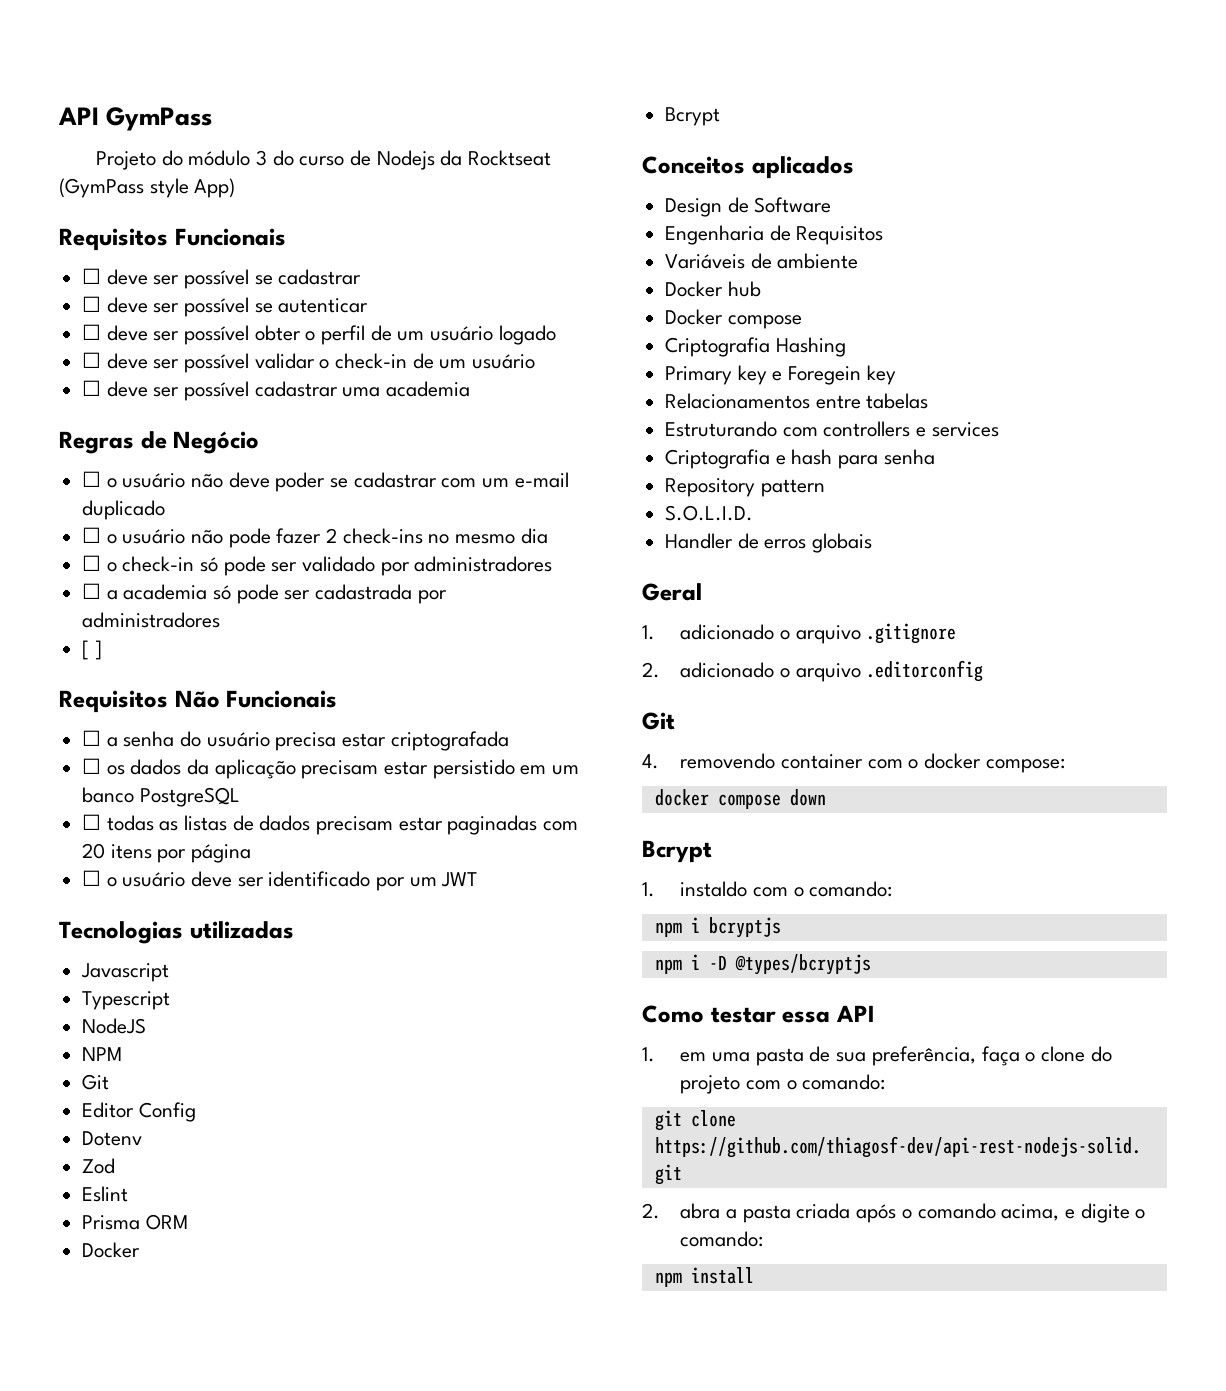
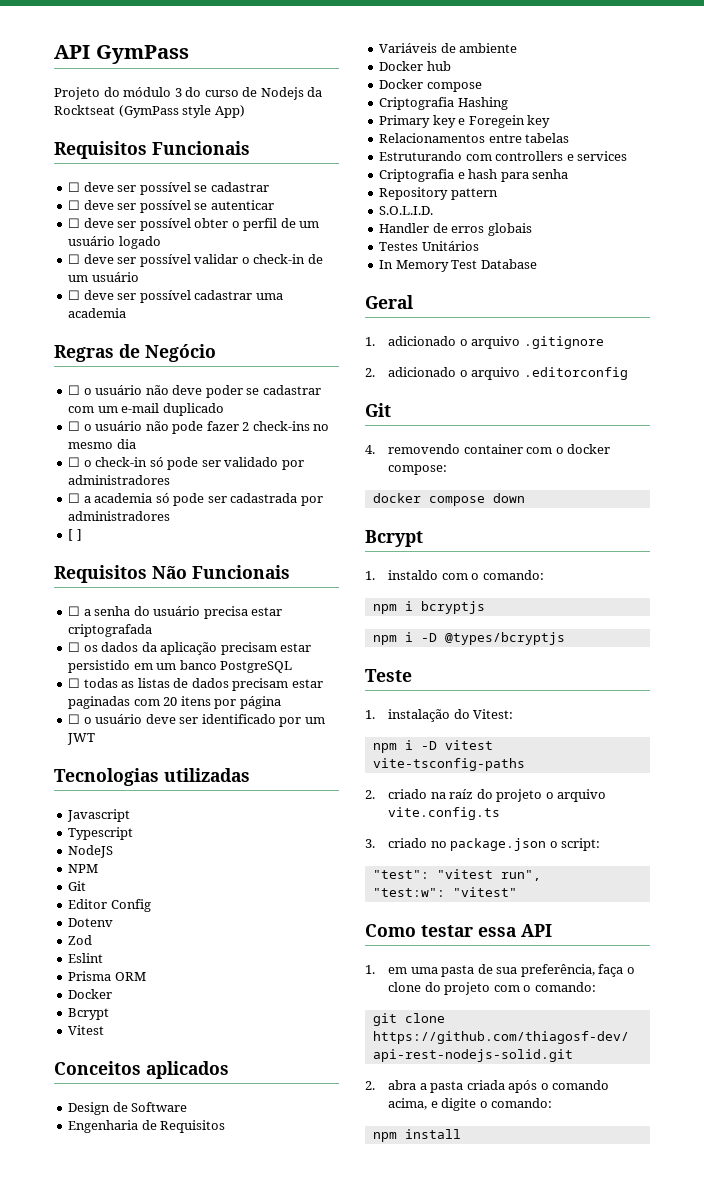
(721, 116) none -> [68,1025,105,1035] // Vitest
(873, 543) none -> [379,241,479,251] [379,259,537,272] // Testes Unitários // In Memory Test Database
(871, 964) none -> [365,669,412,682] [365,709,514,722] [372,740,493,753] [372,758,525,771] [365,789,607,802] [388,807,501,820] [365,838,601,851] [372,869,541,881] [372,887,517,897] // Teste // 1. instalação do Vitest: // npm i -D vitest vite-tsconfig-paths // 2. criado na raíz do projeto o arquivo vite.config.ts // 3. criado no package.json o script: // "test": "vitest run", // "test:w": "vitest"

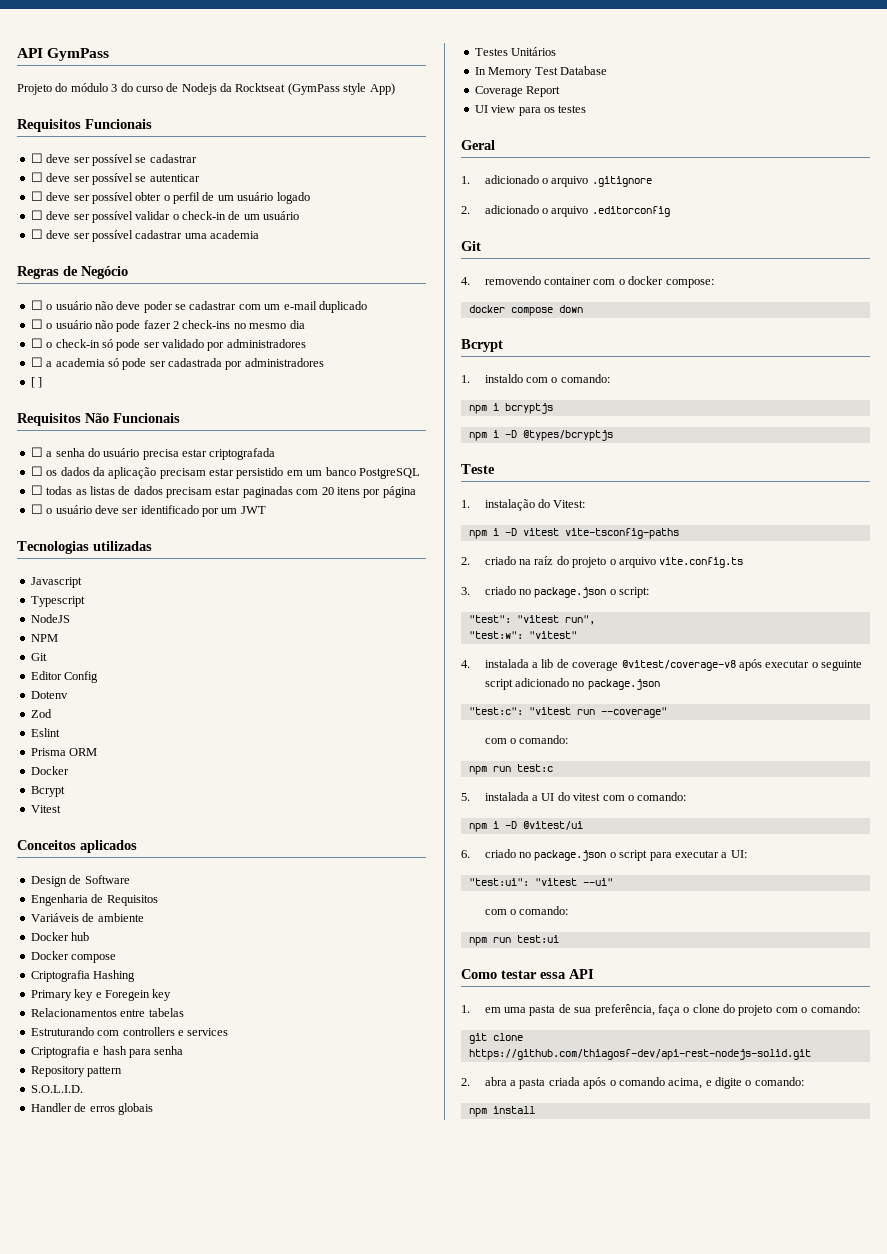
(537, 264) none -> [474,86,561,97] [474,105,587,116] // Coverage Report // UI view para os testes
(517, 892) none -> [461,659,862,671] [484,678,660,690] [468,707,667,718] [484,735,569,744] [468,764,553,775] [461,792,687,801] [468,821,583,832] [461,849,747,861] [468,878,613,886] [484,906,569,915] [468,935,559,946] // 4. instalada a lib de coverage @vitest/coverage-v8 após executar o seguinte script adicionado no package.json // "test:c": "vitest run --coverage" // com o comando: // npm run test:c // 5. instalada a UI do vitest com o comando: // npm i -D @vitest/ui // 6. criado no package.json o script para executar a UI: // "test:ui": "vitest --ui" // com o comando: // npm run test:ui

